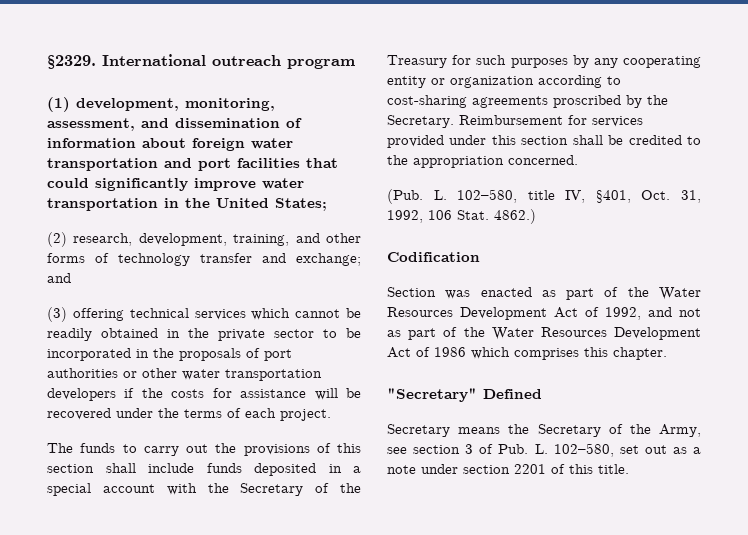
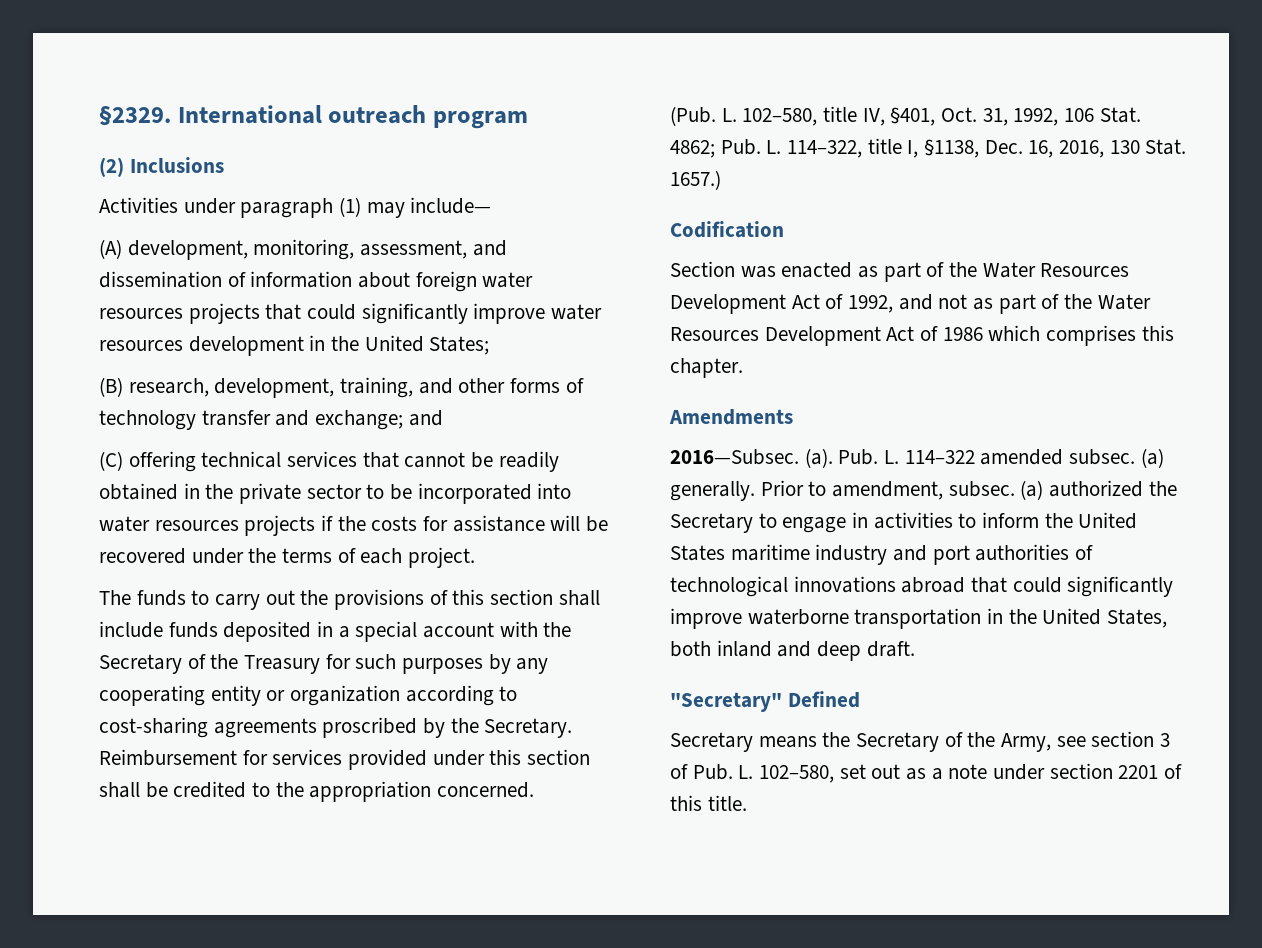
[47,97,70,112] (1) -> [99,157,224,177] [99,197,492,218] [99,239,122,259] (2) Inclusions // Activities under paragraph (1) may include— // (A)
[47,158,300,171] transportation and port facilities -> [99,303,260,324] resources projects
[47,198,158,211] transportation -> [99,336,304,356] resources development
[47,232,67,247] (2) -> [99,377,123,397] (B)
[47,307,67,322] (3) -> [99,451,123,471] (C)
[251,308,291,320] which -> [362,452,399,468] that
[136,348,292,361] [47,368,322,381] [47,388,116,401] in the proposals of port authorities or other water transportation developers -> [537,483,572,499] [99,515,316,536] into water resources projects
[494,209,536,224] 4862.) -> [670,138,1187,158] [670,170,721,190] 4862; Pub. L. 114–322, title I, §1138, Dec. 16, 2016, 130 Stat. 1657.)
(667, 353) none -> [669,409,793,425] [670,448,1164,468] [670,480,1177,501] [670,512,1138,533] [670,544,1094,565] [670,576,1174,597] [670,608,1168,629] [670,640,915,661] // Amendments // 2016—Subsec. (a). Pub. L. 114–322 amended subsec. (a) generally. Prior to amendment, subsec. (a) authorized the Secretary to engage in activities to inform the United States maritime industry and port authorities of technological innovations abroad that could significantly improve waterborne transportation in the United States, both inland and deep draft.

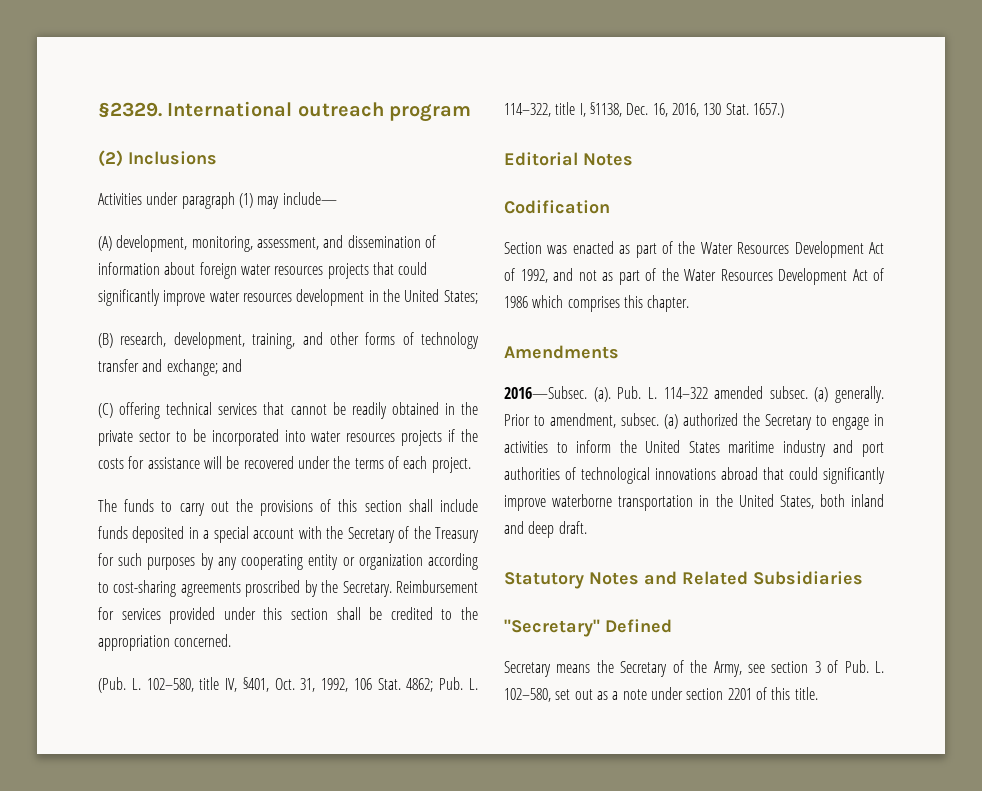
(721, 180) none -> [504,152,633,166] // Editorial Notes
(915, 649) none -> [504,571,863,589] // Statutory Notes and Related Subsidiaries

